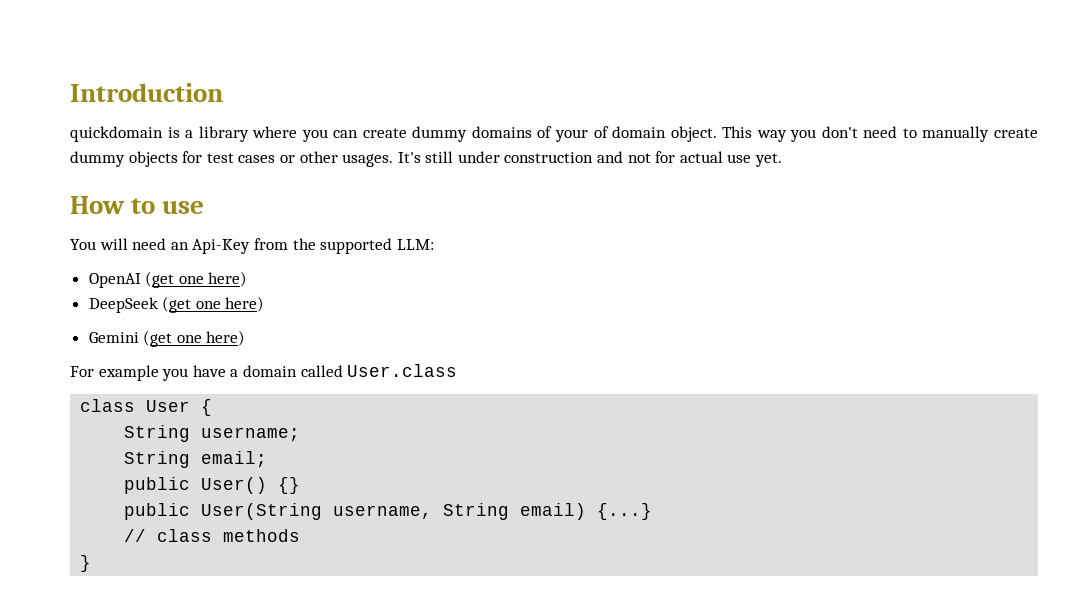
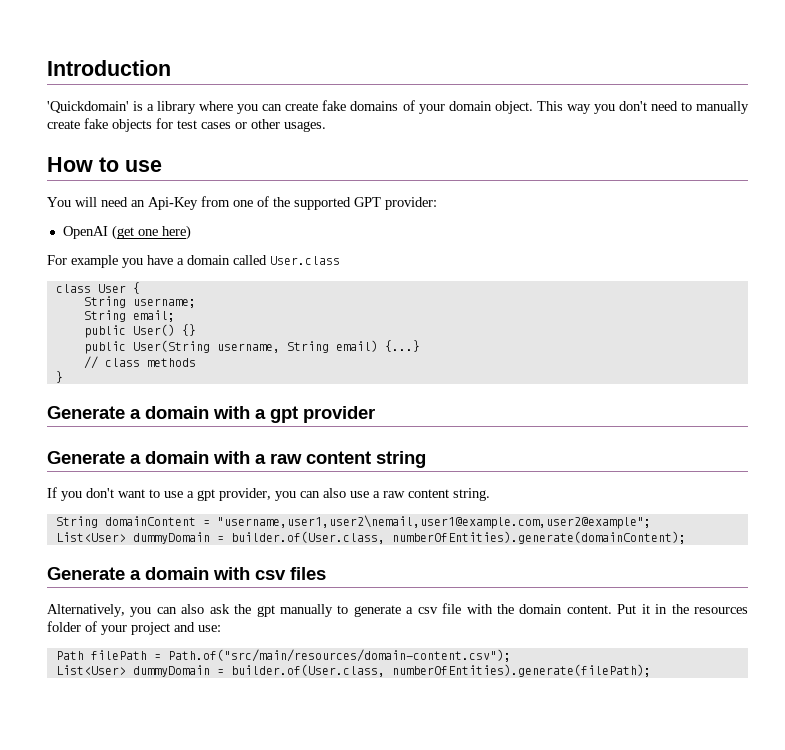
[70,126,163,142] quickdomain -> [47,101,129,113] 'Quickdomain'
[412,126,468,142] dummy -> [322,100,347,111] fake
[593,126,609,138] of -> (445, 109) none
[70,151,125,167] dummy -> [84,118,108,129] fake
[397,151,783,167] It's still under construction and not for actual use yet. -> (326, 126) none
[292,238,434,254] [88,271,248,288] [88,296,265,313] [88,332,139,343] the supported LLM: // OpenAI (get one here) // DeepSeek (get one here) // Gemini -> [233,196,437,210] [62,226,108,239] one of the supported GPT provider: // OpenAI
(92, 563) none -> [47,406,375,423] [47,451,426,468] [47,487,490,501] [55,515,651,529] [55,531,686,544] [47,567,326,580] [47,603,749,617] [47,621,221,635] [55,649,511,662] [55,664,651,677] // Generate a domain with a gpt provider // Generate a domain with a raw content string // If you don't want to use a gpt provider, you can also use a raw content string. // String domainContent = "username,user1,user2\nemail,user1@example.com,user2@example"; // List<User> dummyDomain = builder.of(User.class, numberOfEntities).generate(domainContent); // Generate a domain with csv files // Alternatively, you can also ask the gpt manually to generate a csv file with the domain content. Put it in the resources folder of your project and use: // Path filePath = Path.of("src/main/resources/domain-content.csv"); // List<User> dummyDomain = builder.of(User.class, numberOfEntities).generate(filePath);

